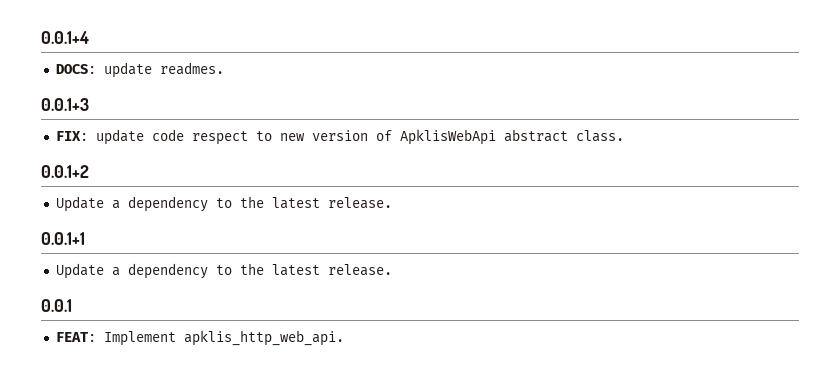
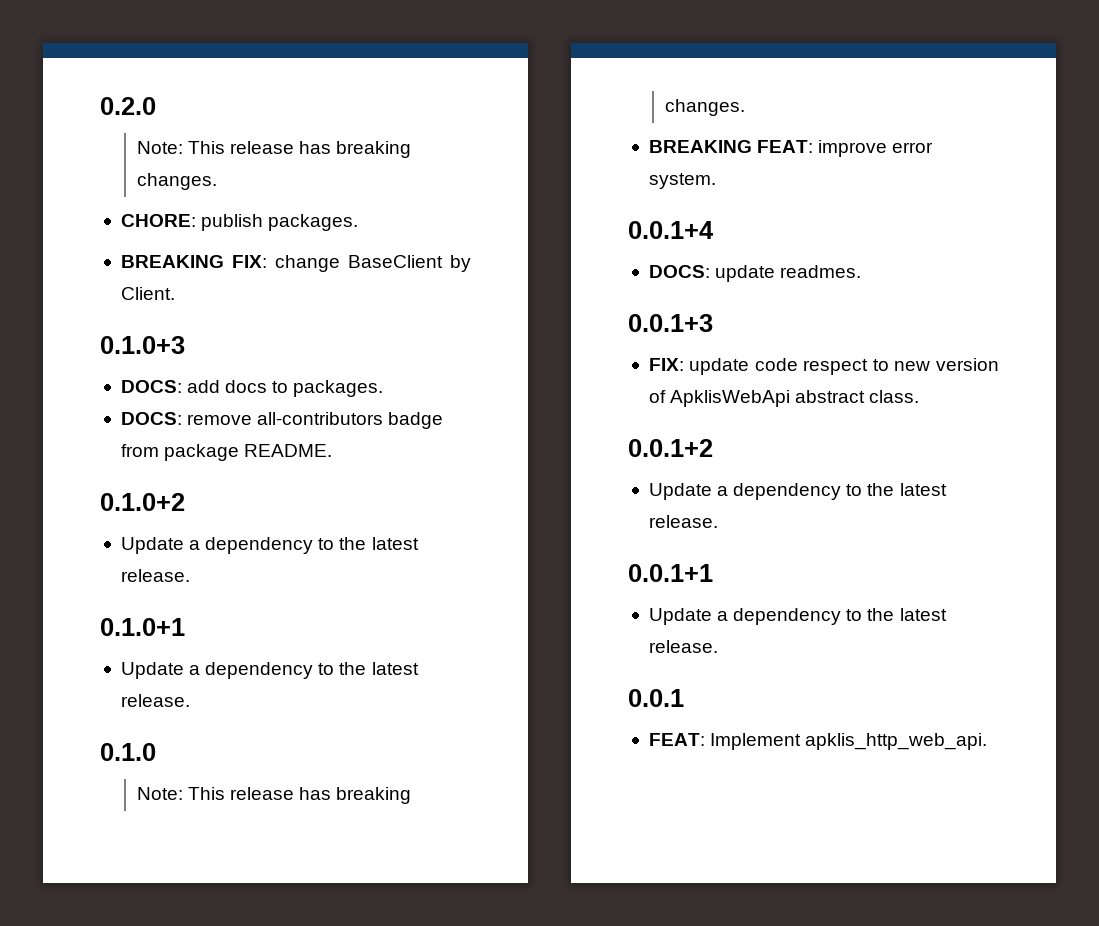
(41, 37) none -> [100,97,156,115] [136,141,412,158] [136,173,217,190] [120,214,359,231] [120,255,472,272] [120,287,175,300] [100,336,185,354] [120,380,384,397] [120,412,444,429] [120,444,333,461] [100,493,185,511] [120,537,419,554] [120,569,190,582] [100,618,185,636] [120,662,419,679] [120,694,190,707] [100,743,156,761] [136,787,412,804] [664,99,745,116] [648,140,934,157] [648,173,716,189] 0.2.0 // Note: This release has breaking changes. // CHORE: publish packages. // BREAKING FIX: change BaseClient by Client. // 0.1.0+3 // DOCS: add docs to packages. // DOCS: remove all-contributors badge from package README. // 0.1.0+2 // Update a dependency to the latest release. // 0.1.0+1 // Update a dependency to the latest release. // 0.1.0 // Note: This release has breaking changes. // BREAKING FEAT: improve error system. //

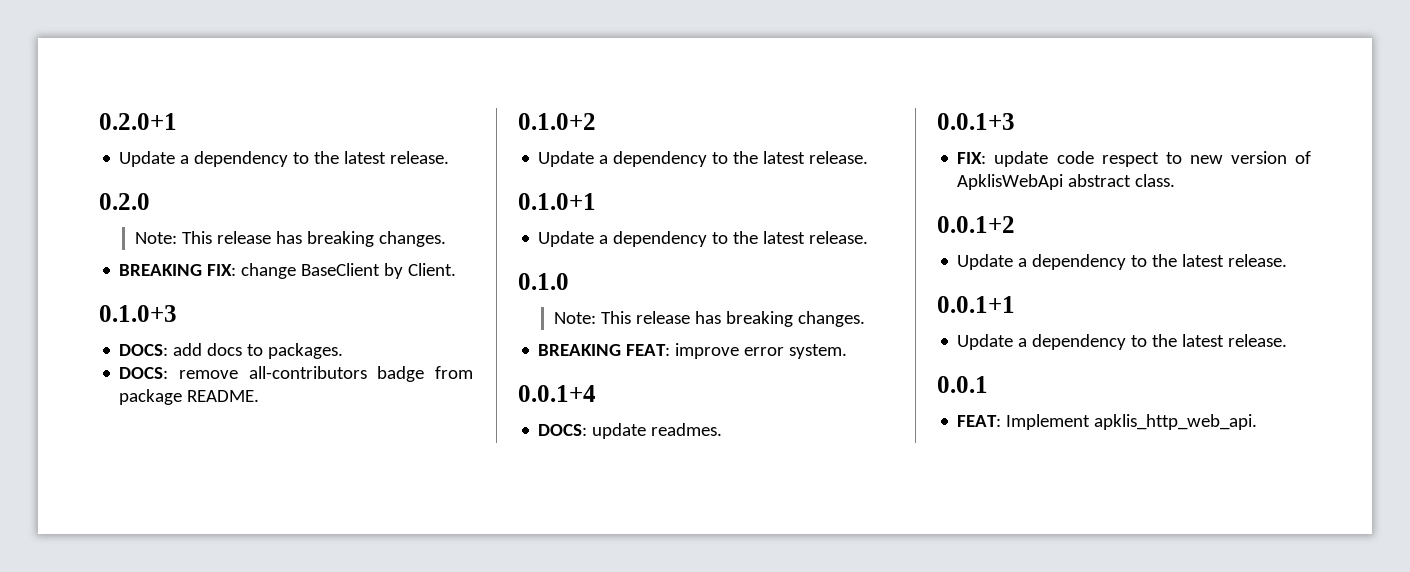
(100, 106) none -> [99,113,177,130] [119,151,450,167] 0.2.0+1 // Update a dependency to the latest release. //
[120,214,359,231] // CHORE: publish packages. -> (446, 239) none

